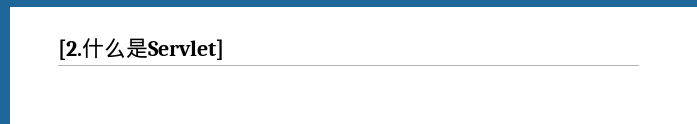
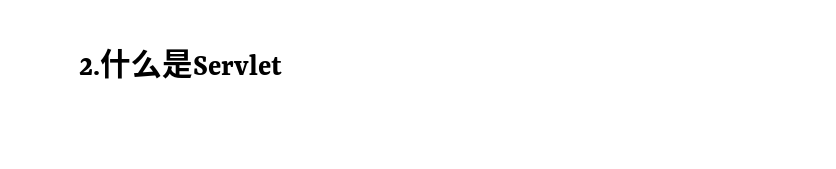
[58,38,224,60] [2.什么是Servlet] -> [79,48,282,79] 2.什么是Servlet

